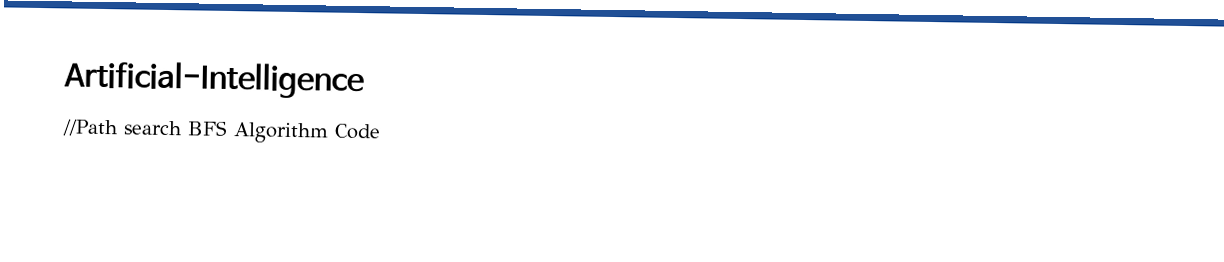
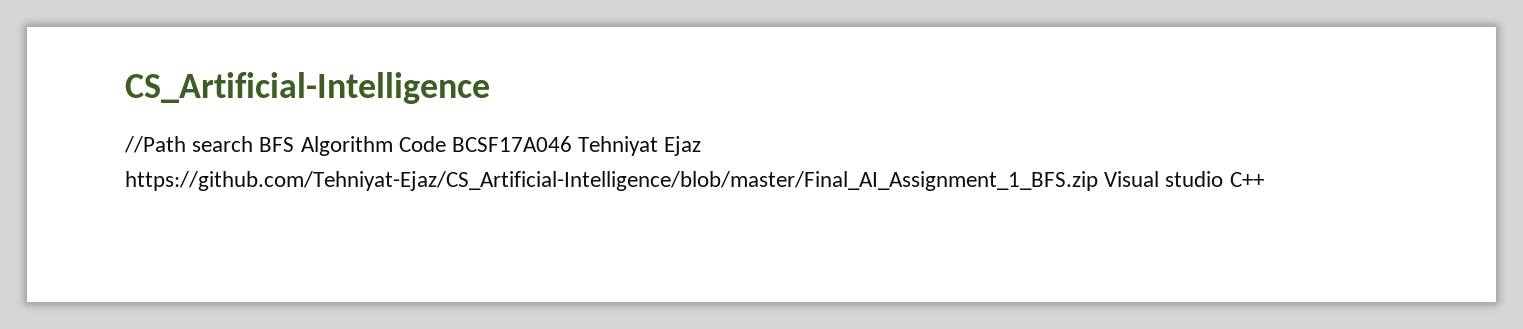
[63,60,365,100] Artificial-Intelligence -> [125,72,490,104] CS_Artificial-Intelligence
(381, 131) none -> [452,136,702,156] [125,171,1264,191] BCSF17A046 Tehniyat Ejaz https://github.com/Tehniyat-Ejaz/CS_Artificial-Intelligence/blob/master/Final_AI_Assignment_1_BFS.zip Visual studio C++

